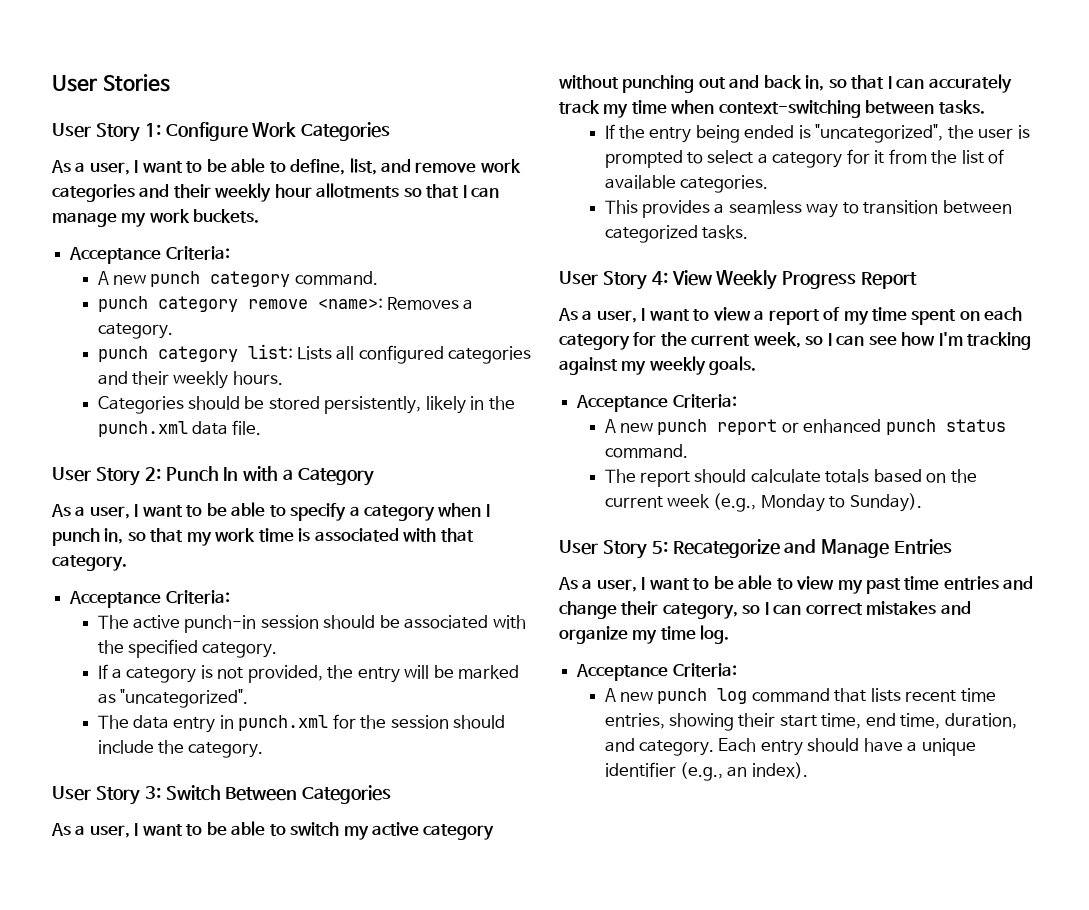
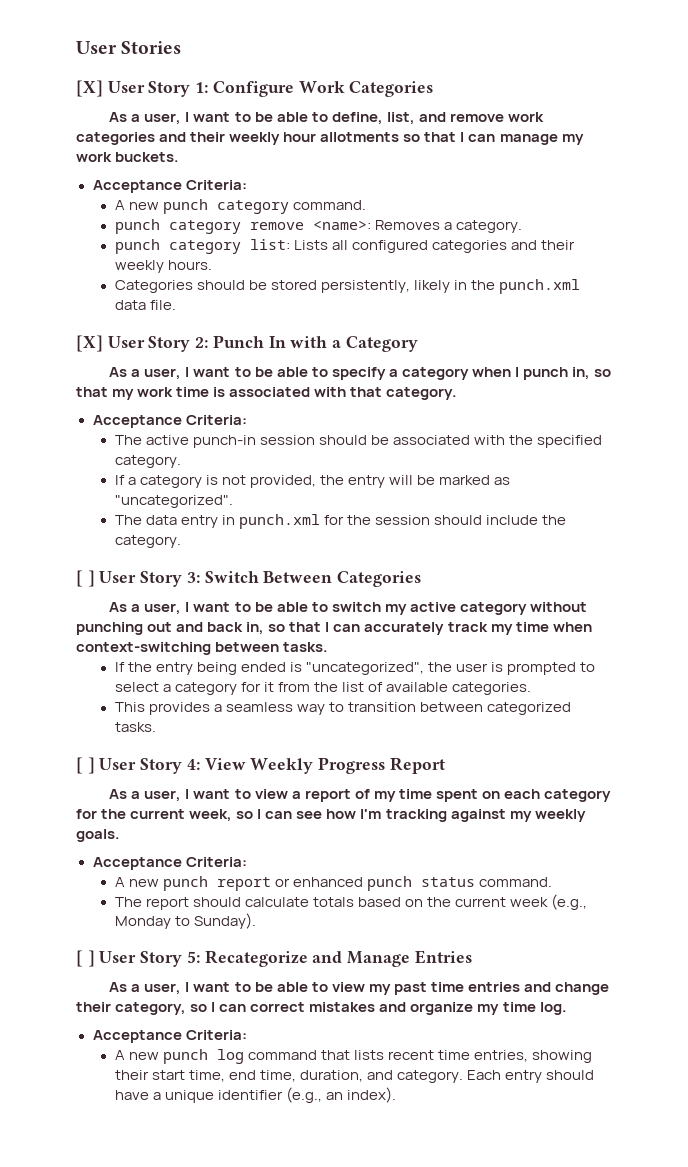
(170, 83) none -> [76,80,103,97] [X]
(262, 427) none -> [76,335,103,352] [X]
(264, 750) none -> [76,570,95,587] [ ]
(749, 232) none -> [76,757,95,774] [ ]
(922, 502) none -> [76,950,95,967] [ ]

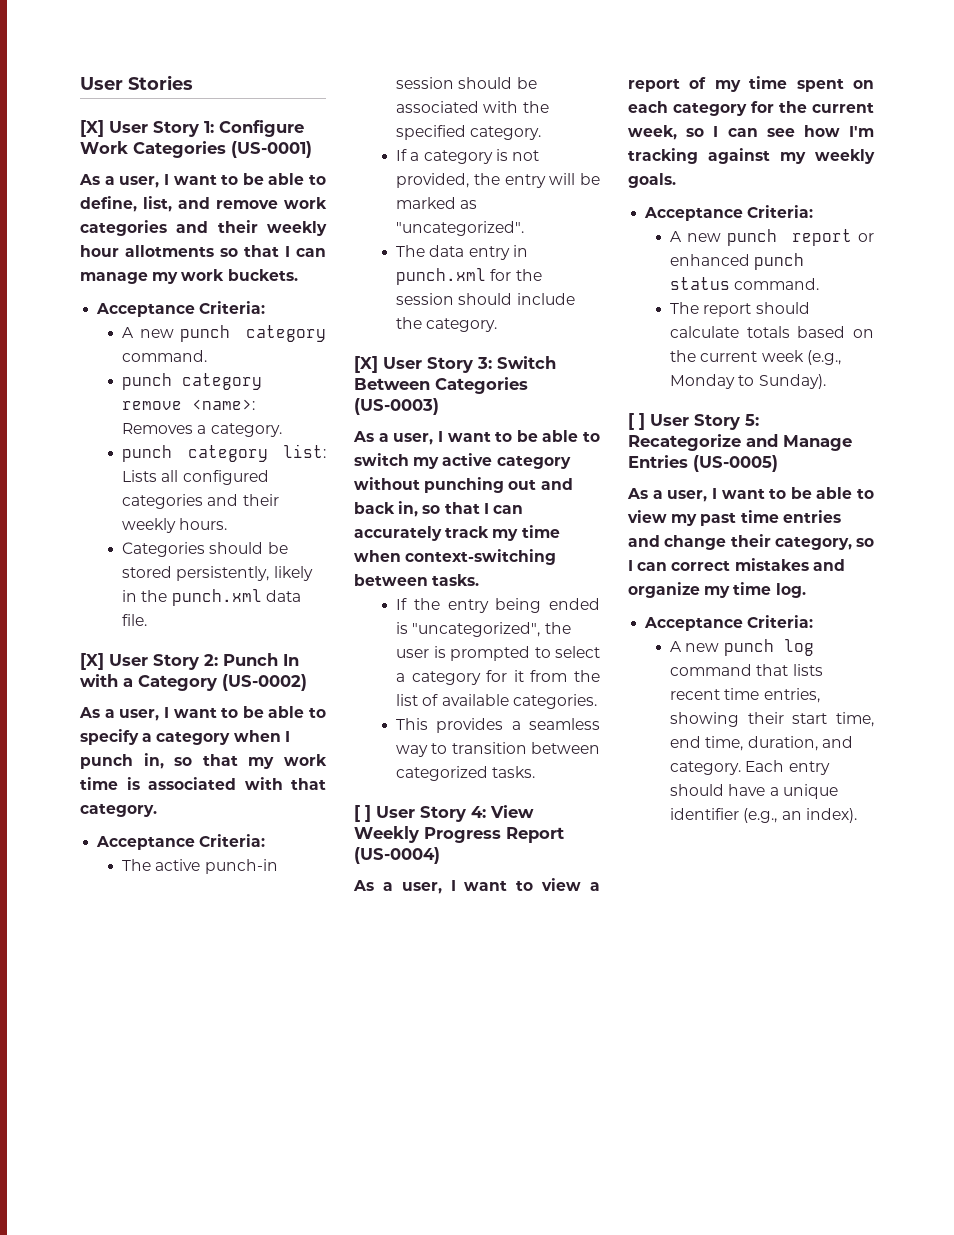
(434, 89) none -> [231,141,312,158] (US-0001)
(418, 344) none -> [222,674,307,691] (US-0002)
[76,570,95,587] [ ] -> [354,356,378,373] [X]
(422, 579) none -> [354,398,439,415] (US-0003)
(445, 765) none -> [354,847,440,864] (US-0004)
(472, 957) none -> [693,455,778,472] (US-0005)

